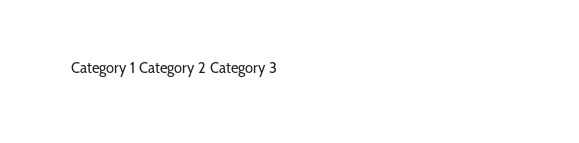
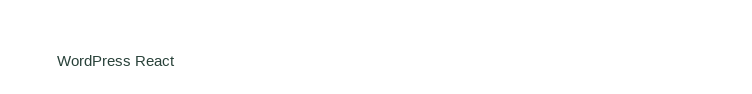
[71,62,277,77] Category 1 Category 2 Category 3 -> [57,55,176,66] WordPress React

